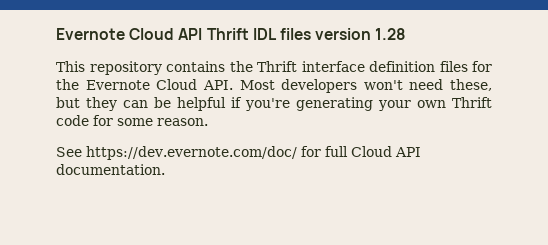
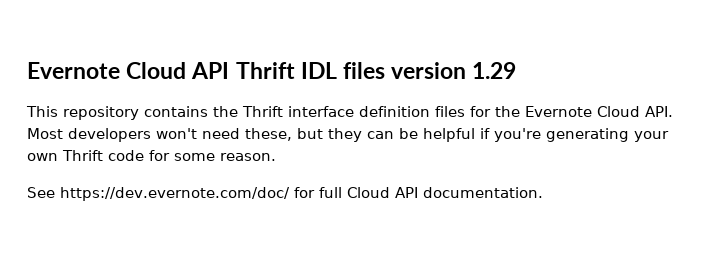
[375,28,407,40] 1.28 -> [472,62,517,79] 1.29

